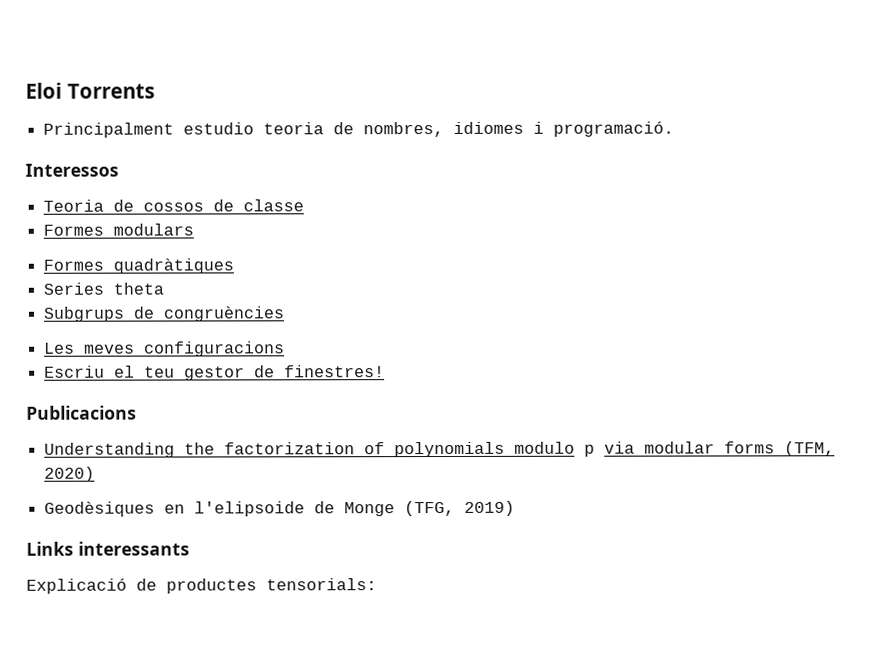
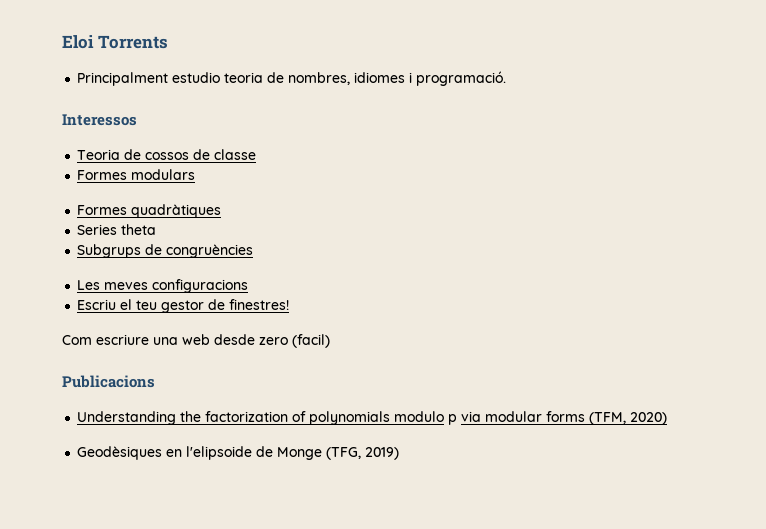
(386, 371) none -> [62,334,330,348] // Com escriure una web desde zero (facil)
[26,541,190,556] [26,578,377,594] // Links interessants // Explicació de productes tensorials: -> (400, 453) none

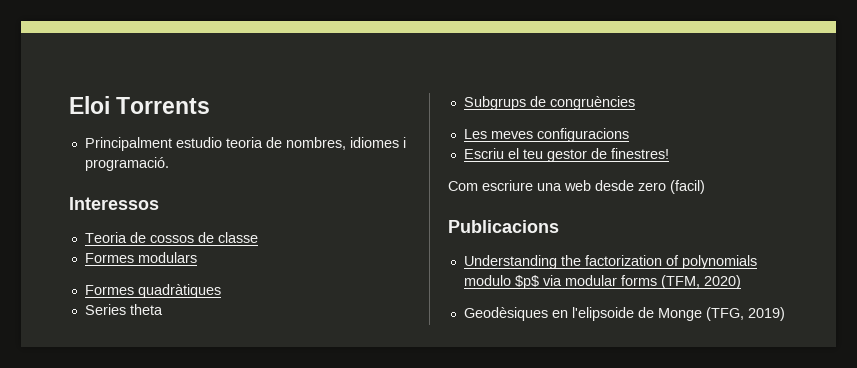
[448,414,458,425] p -> [514,275,539,289] $p$

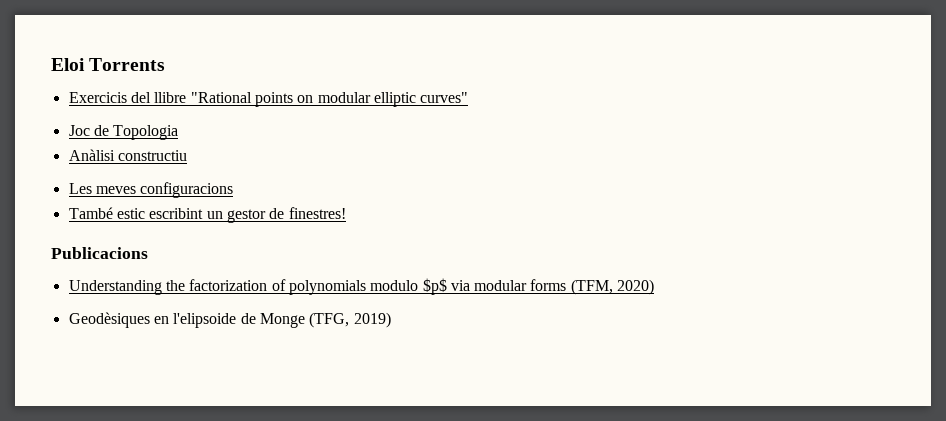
[84,137,406,151] [84,157,169,171] [69,197,159,210] [84,232,258,243] [84,252,197,263] [84,284,221,298] [84,304,163,315] [463,96,635,110] Principalment estudio teoria de nombres, idiomes i programació. // Interessos // Teoria de cossos de classe // Formes modulars // Formes quadràtiques // Series theta // Subgrups de congruències -> [68,92,469,107] [68,125,179,140] [68,149,187,161] Exercicis del llibre "Rational points on modular elliptic curves" // Joc de Topologia // Anàlisi constructiu
[463,148,543,159] Escriu el teu -> [68,207,223,219] També estic escribint un
[448,180,705,194] // Com escriure una web desde zero (facil) -> (346, 213) none

